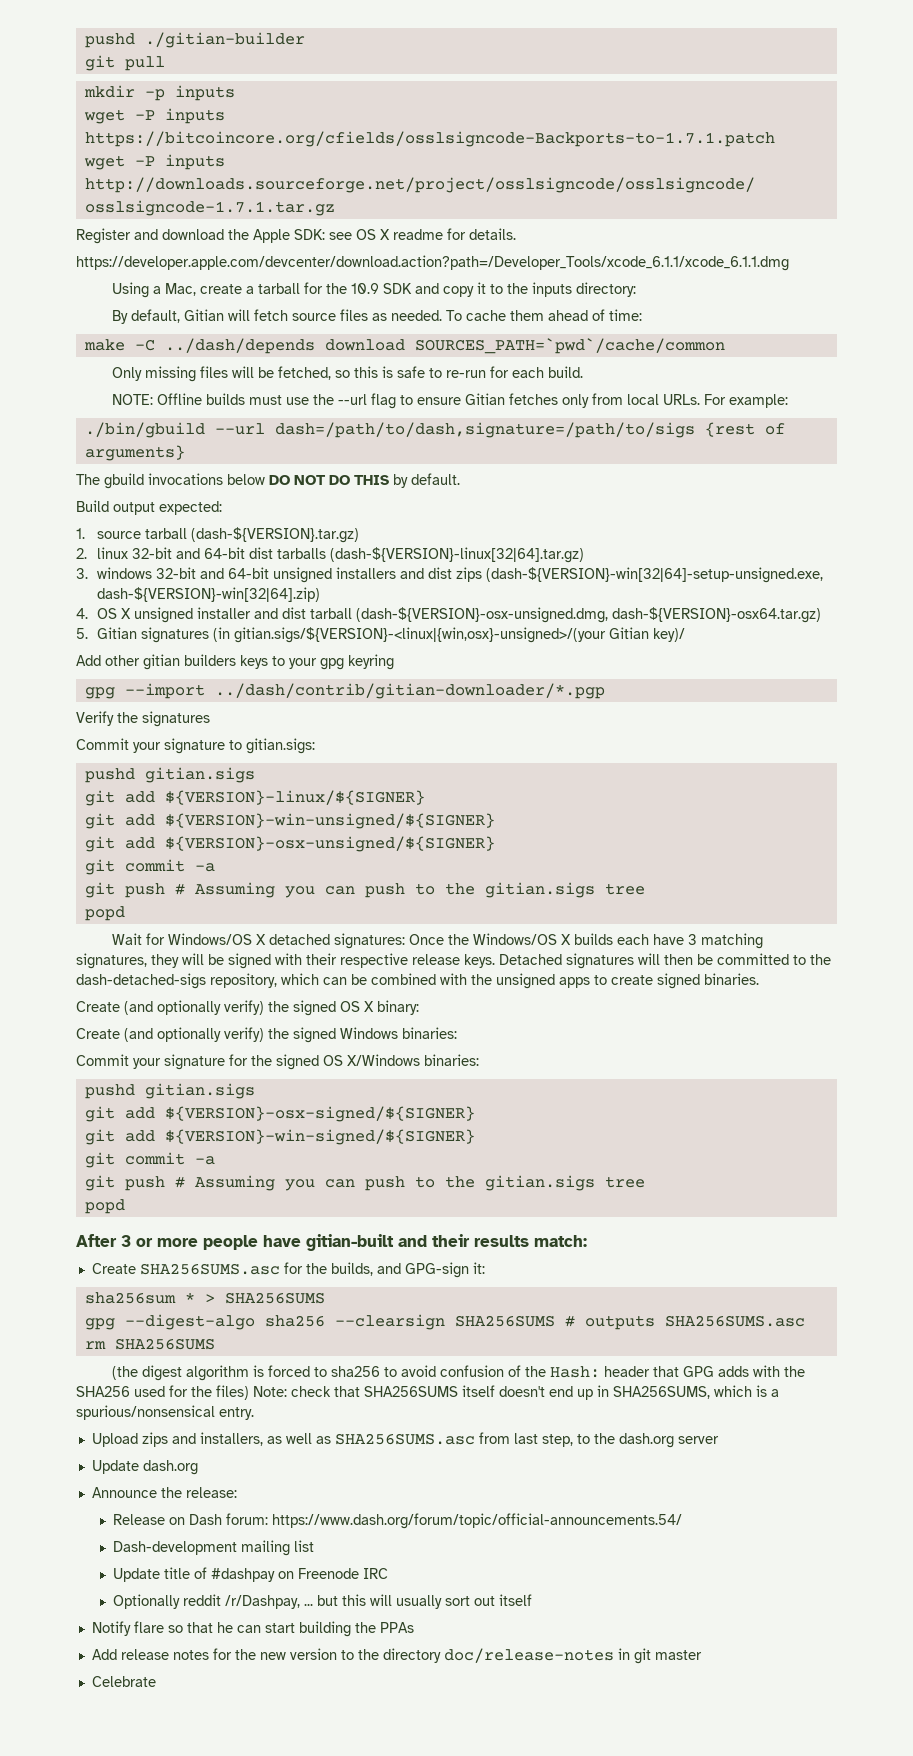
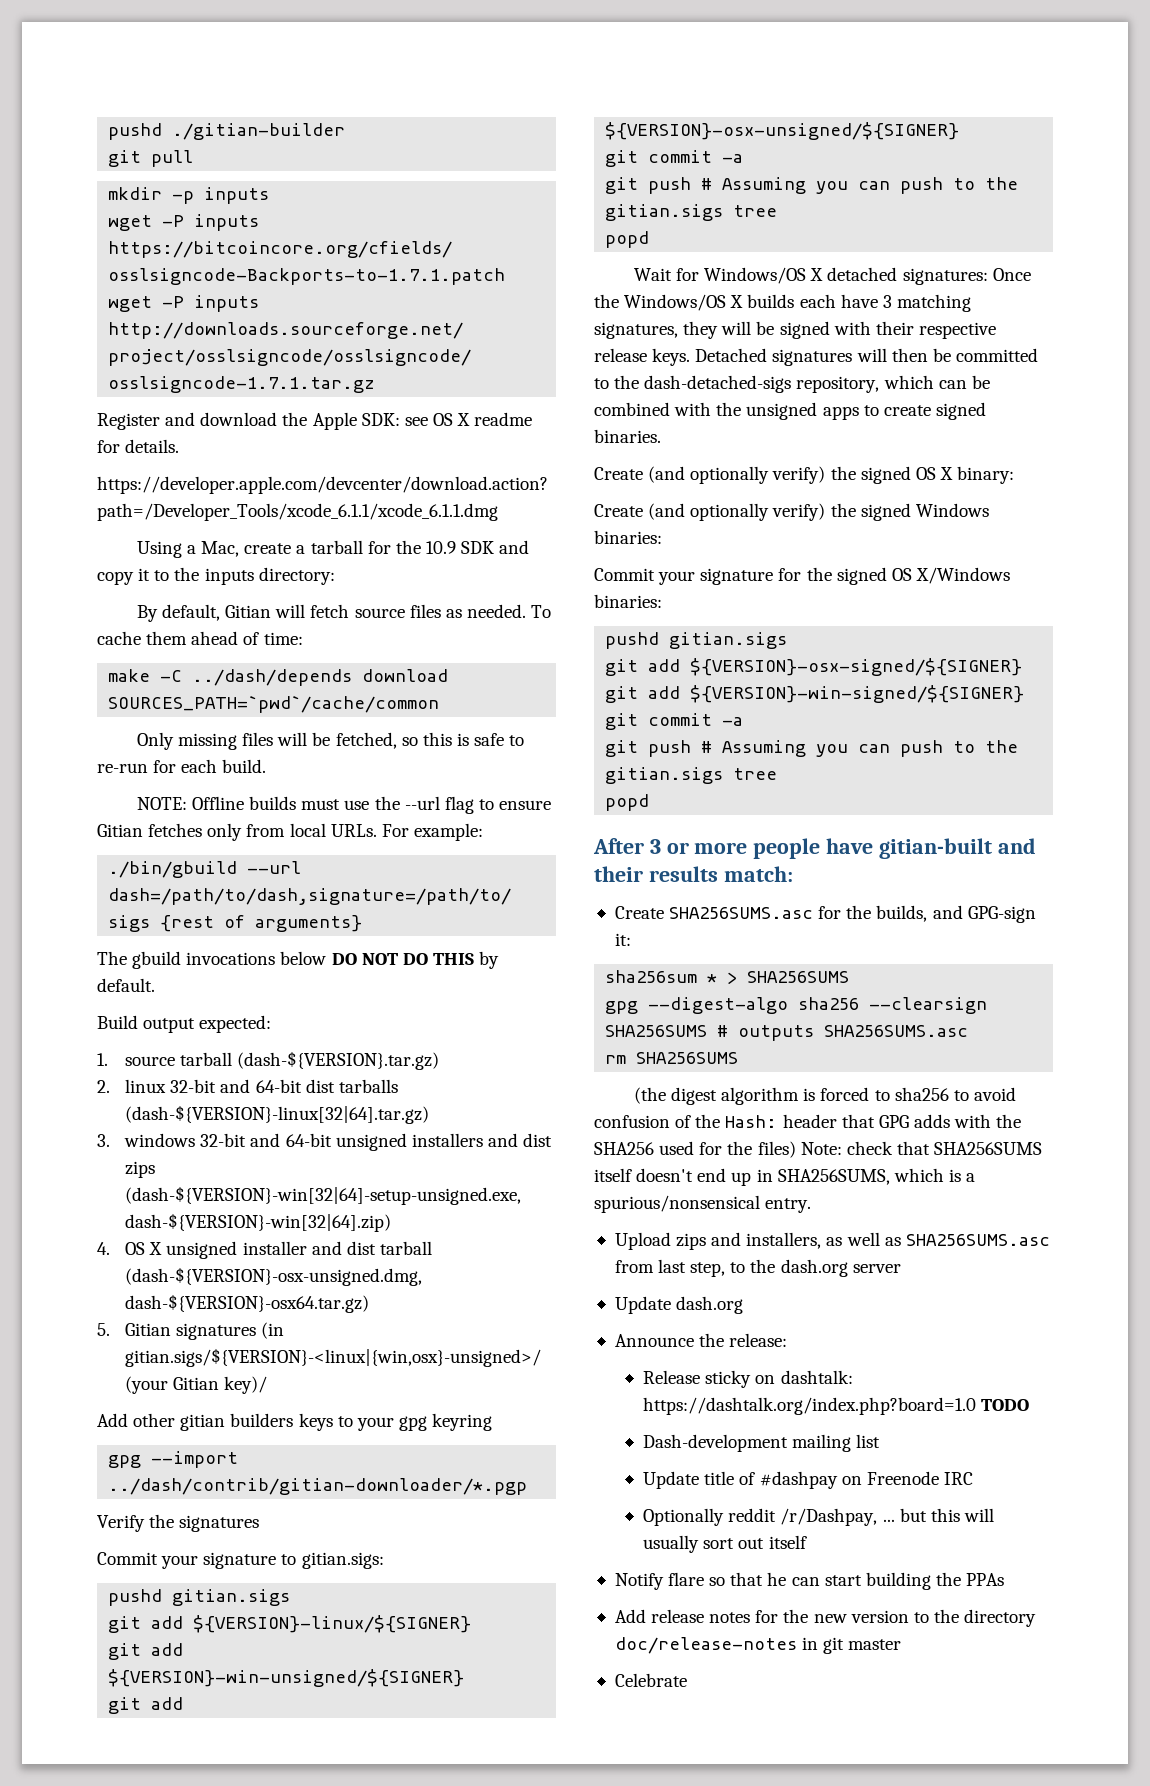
[168,1513,682,1529] on Dash forum: https://www.dash.org/forum/topic/official-announcements.54/ -> [705,1370,853,1388] [643,1397,1030,1415] sticky on dashtalk: https://dashtalk.org/index.php?board=1.0 TODO

